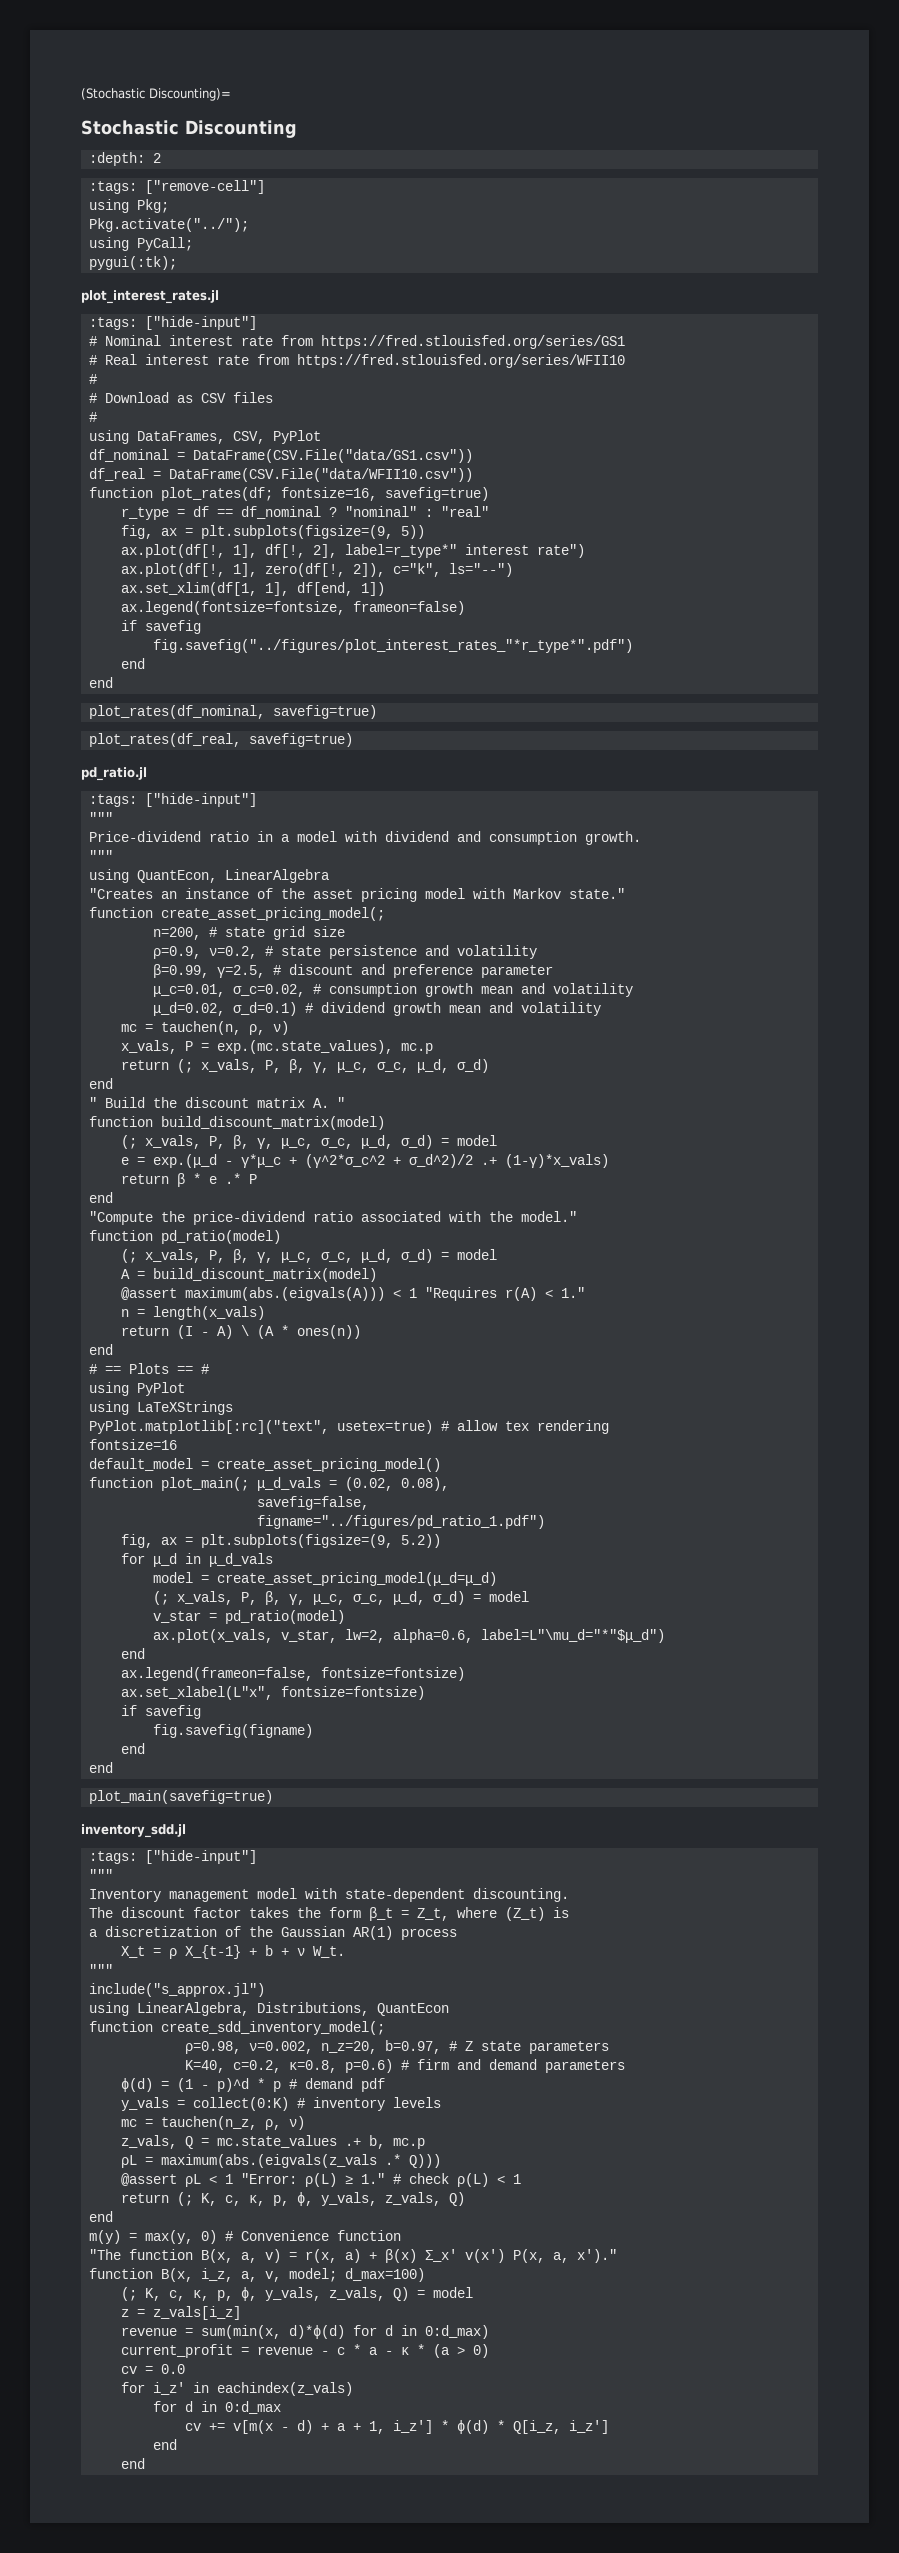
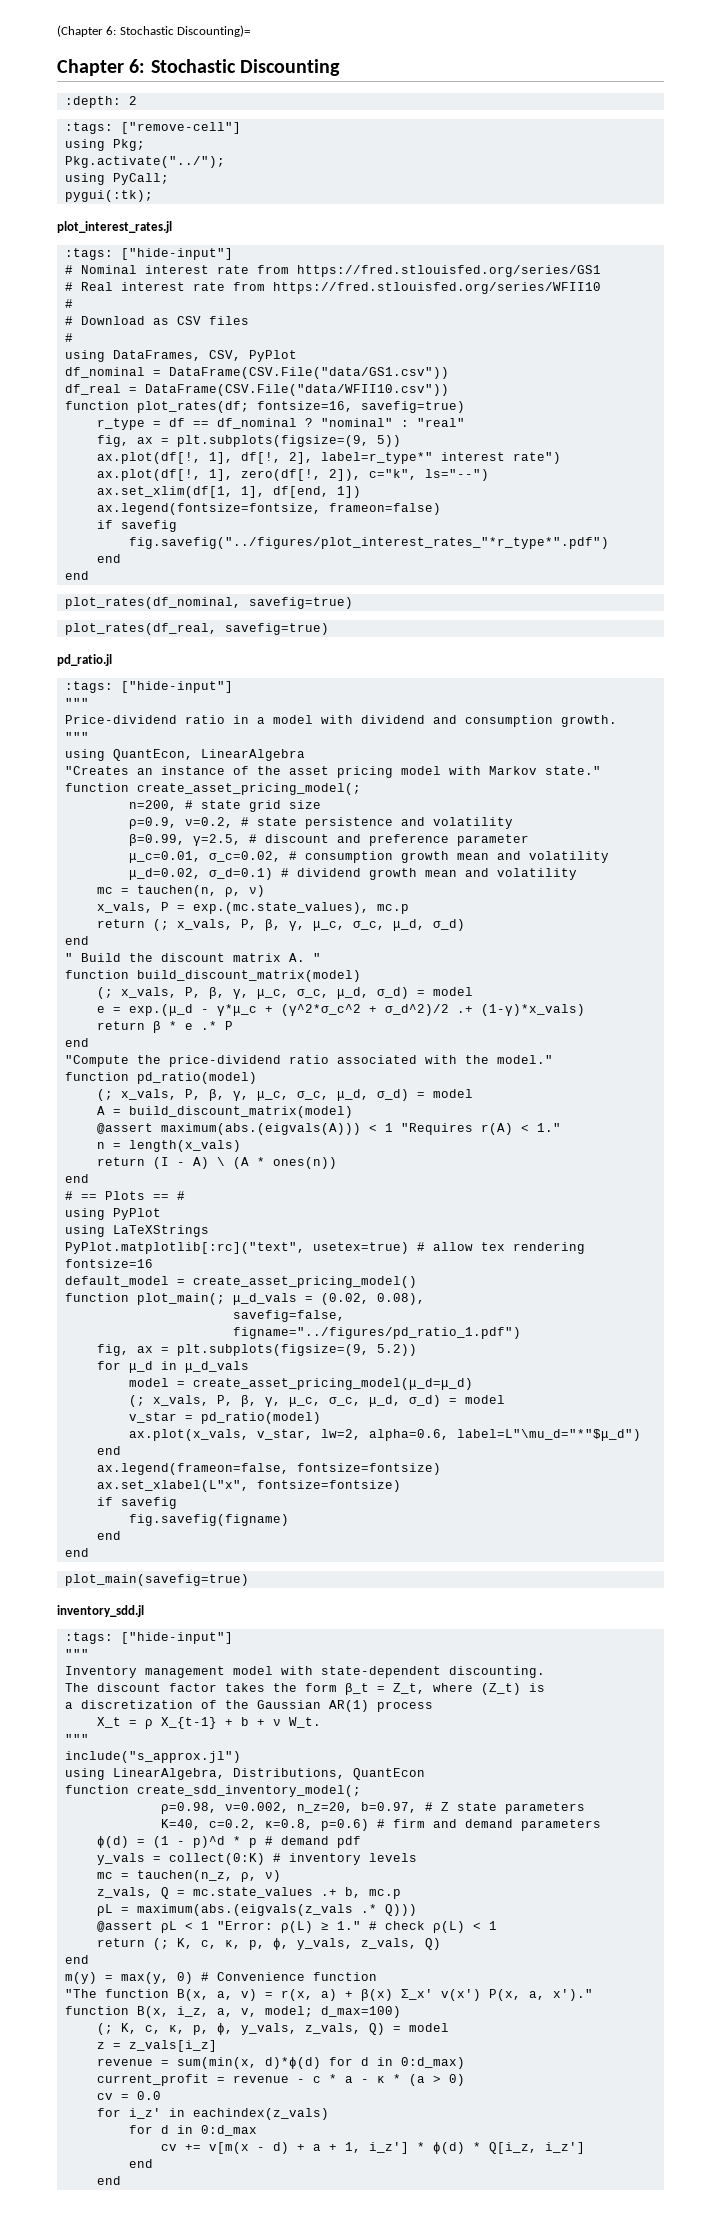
[81,88,145,100] (Stochastic -> [57,25,174,37] (Chapter 6: Stochastic
(231, 94) none -> [57,59,146,76] Chapter 6:

